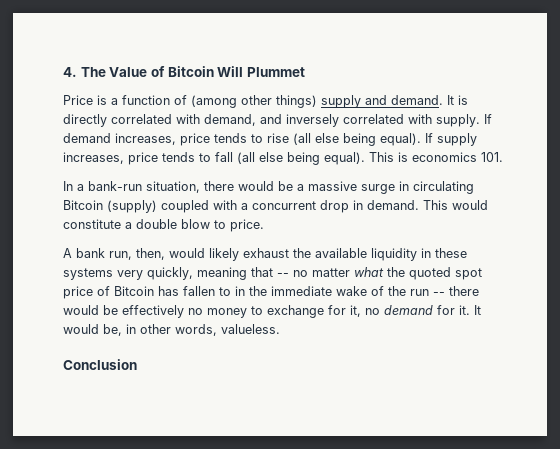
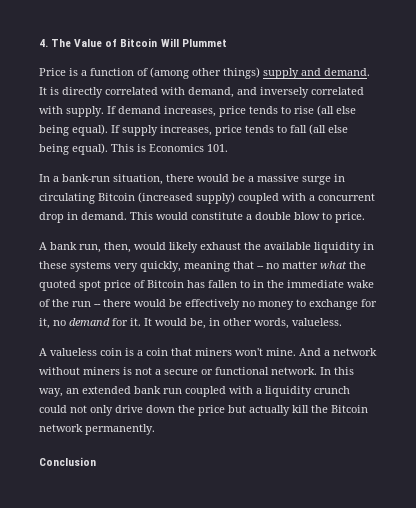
[412,152,477,162] economics -> [149,144,204,152] Economics
[107,200,157,213] (supply) -> [138,192,235,204] (increased supply)
(280, 329) none -> [39,348,377,356] [39,367,354,375] [39,386,350,397] [39,405,368,416] [39,424,155,435] // A valueless coin is a coin that miners won't mine. And a network without miners is not a secure or functional network. In this way, an extended bank run coupled with a liquidity crunch could not only drive down the price but actually kill the Bitcoin network permanently.

